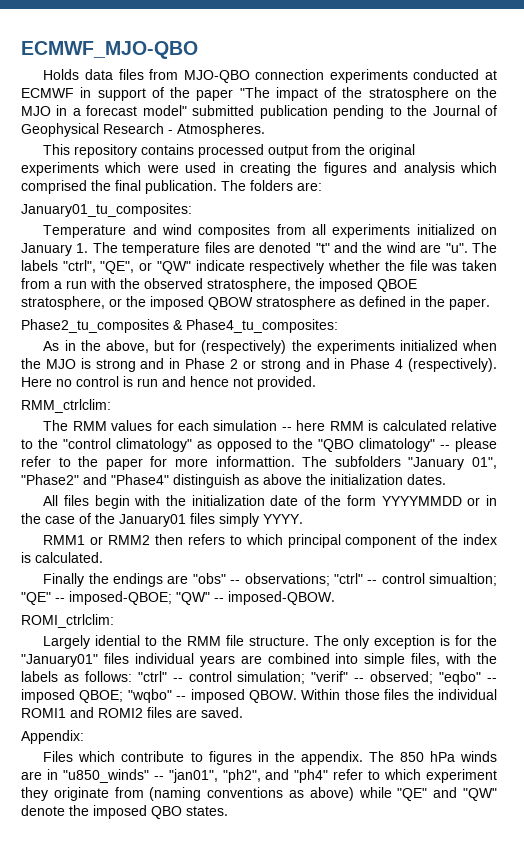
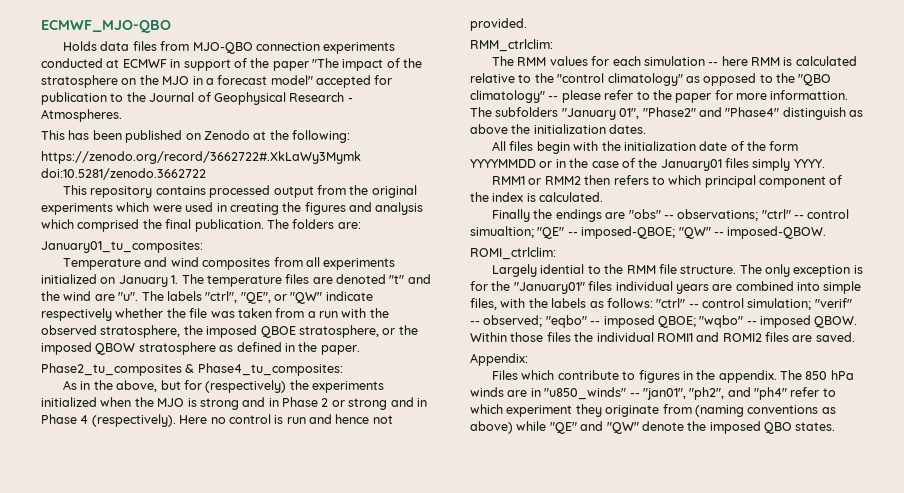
[192,105,385,119] submitted publication pending -> [316,75,393,88] [41,92,107,105] accepted for publication
(265, 130) none -> [41,130,350,143] [41,151,361,164] [41,168,206,180] // This has been published on Zenodo at the following: // https://zenodo.org/record/3662722#.XkLaWy3Mymk doi:10.5281/zenodo.3662722

